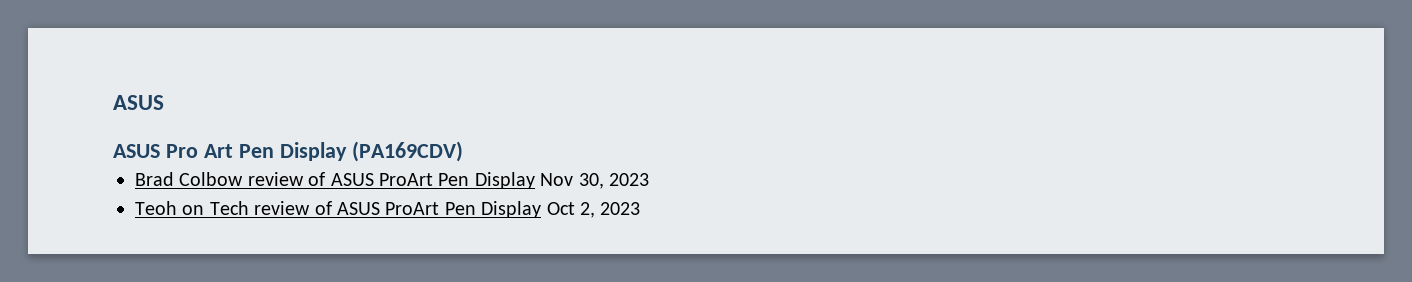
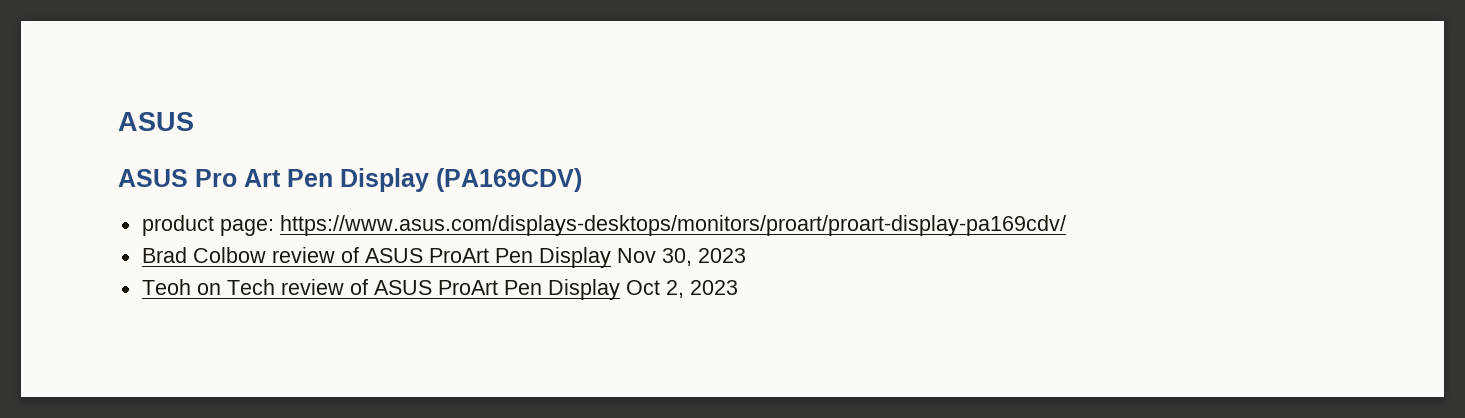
(463, 151) none -> [141,215,1066,236] // product page: https://www.asus.com/displays-desktops/monitors/proart/proart-display-pa169cdv/

